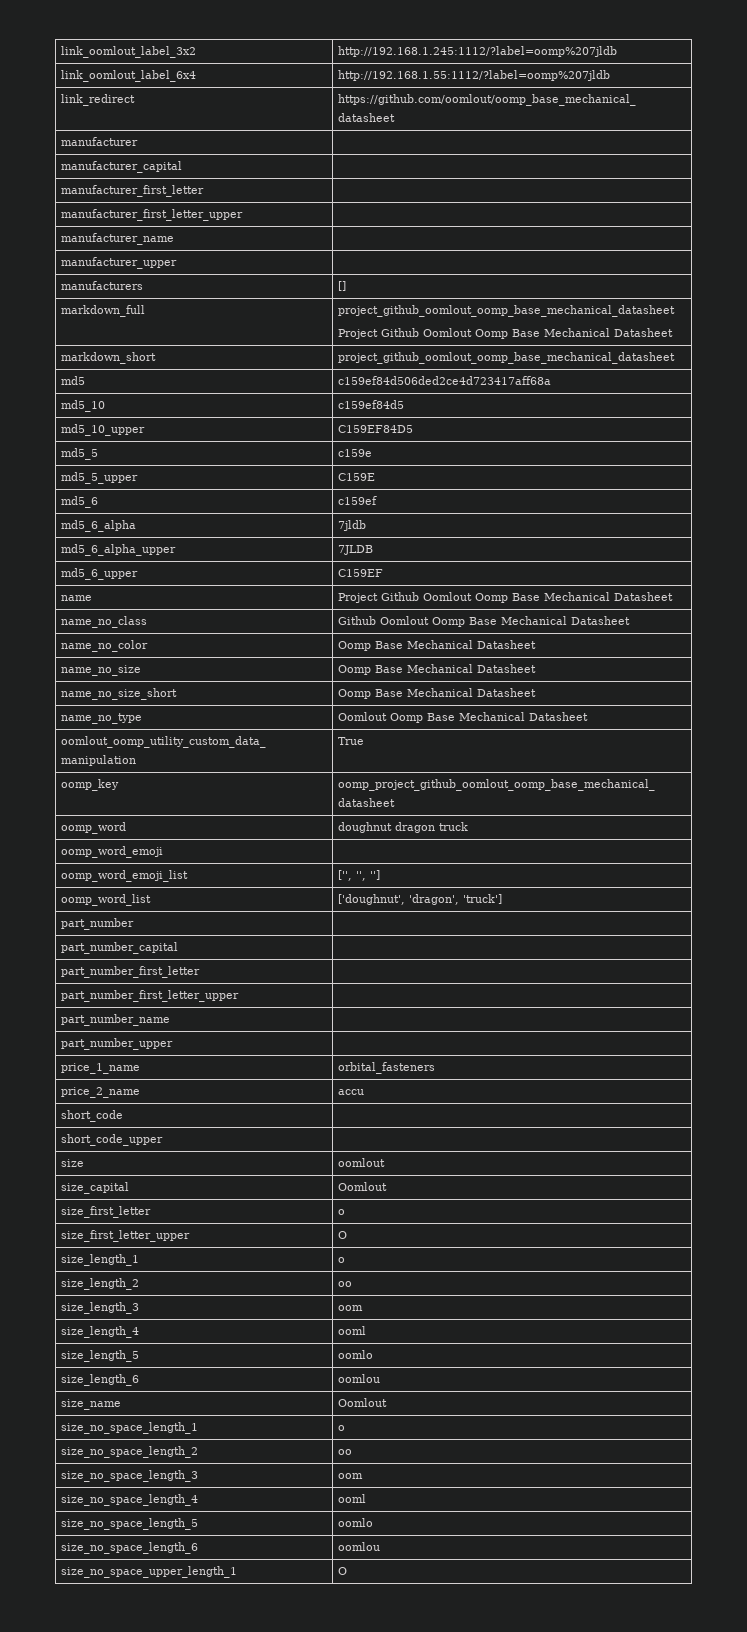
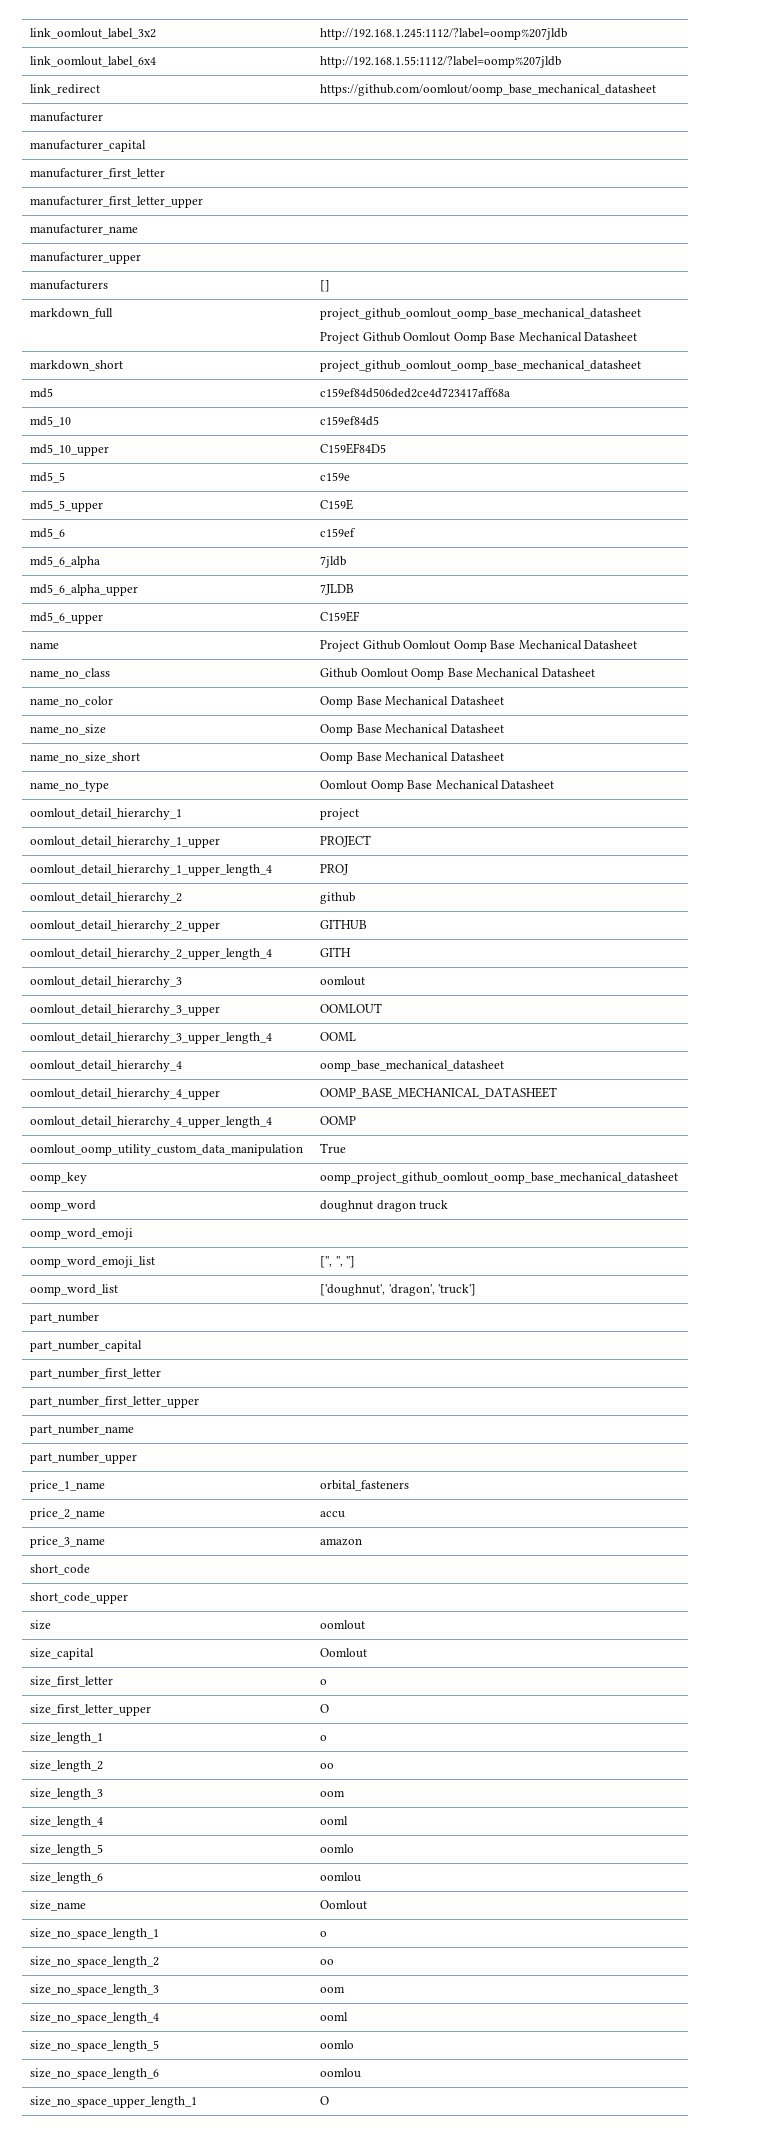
(588, 716) none -> [30,808,183,820] [320,808,360,820] [30,836,221,848] [320,835,372,847] [30,864,273,876] [320,864,350,875] [30,892,183,904] [320,892,356,904] [30,920,221,932] [320,919,368,929] [30,948,273,960] [320,947,352,957] [30,976,183,988] [320,976,366,986] [30,1004,221,1016] [320,1003,383,1013] [30,1032,273,1044] [320,1032,357,1041] [30,1060,183,1072] [320,1060,505,1072] [30,1088,221,1100] [320,1087,558,1099] [30,1116,273,1128] [320,1116,357,1125] // oomlout_detail_hierarchy_1 | project // oomlout_detail_hierarchy_1_upper | PROJECT // oomlout_detail_hierarchy_1_upper_length_4 | PROJ // oomlout_detail_hierarchy_2 | github // oomlout_detail_hierarchy_2_upper | GITHUB // oomlout_detail_hierarchy_2_upper_length_4 | GITH // oomlout_detail_hierarchy_3 | oomlout // oomlout_detail_hierarchy_3_upper | OOMLOUT // oomlout_detail_hierarchy_3_upper_length_4 | OOML // oomlout_detail_hierarchy_4 | oomp_base_mechanical_datasheet // oomlout_detail_hierarchy_4_upper | OOMP_BASE_MECHANICAL_DATASHEET // oomlout_detail_hierarchy_4_upper_length_4 | OOMP
(364, 1092) none -> [30,1536,106,1548] [320,1538,363,1546] // price_3_name | amazon

